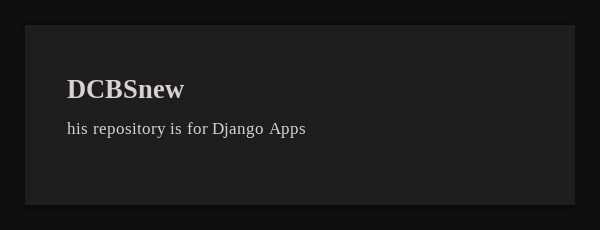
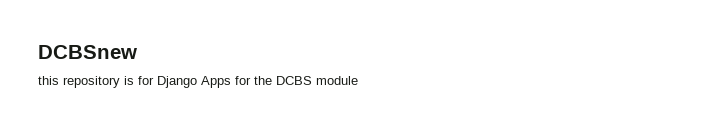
[67,122,88,134] his -> [38,76,59,85] this
(306, 130) none -> [235,76,358,85] for the DCBS module

